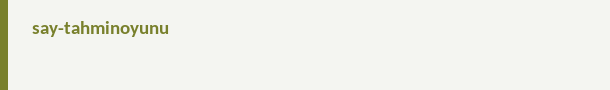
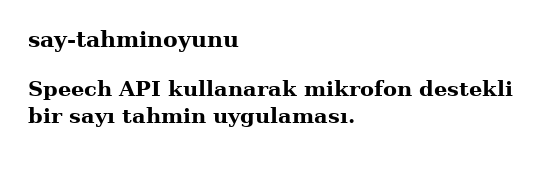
(169, 29) none -> [28,80,513,100] [28,107,355,127] // Speech API kullanarak mikrofon destekli bir sayı tahmin uygulaması.

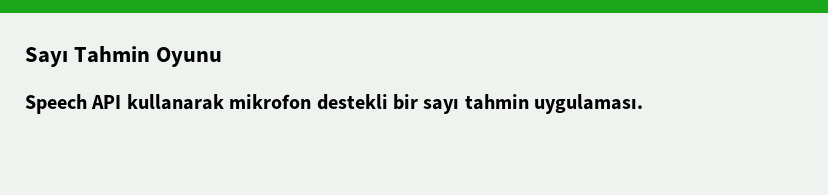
[28,30,239,52] say-tahminoyunu -> [25,46,223,67] Sayı Tahmin Oyunu

